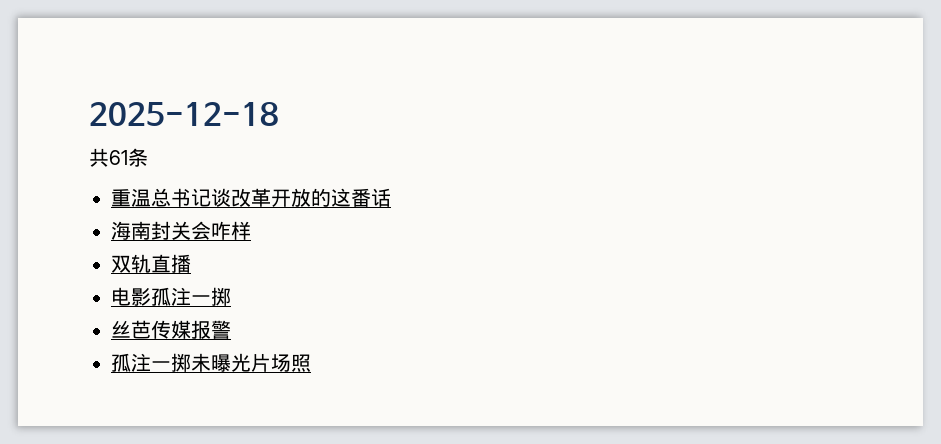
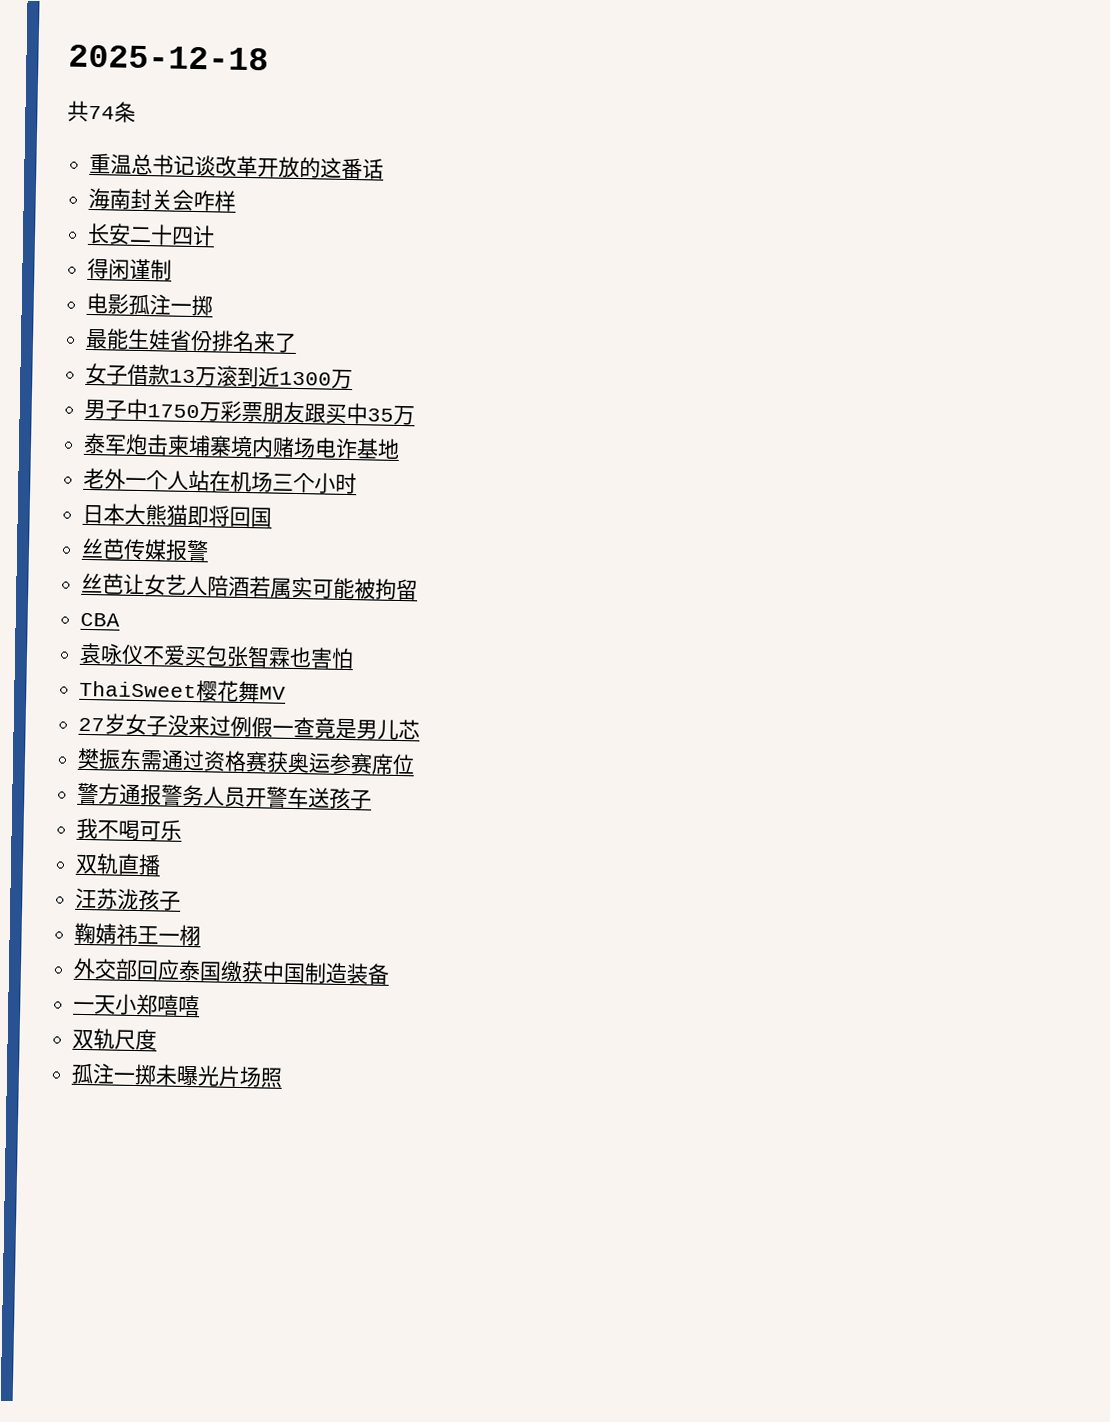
[109,150,128,165] 61 -> [88,105,115,120] 74
[111,254,191,273] [111,287,231,306] [111,320,231,339] 双轨直播 // 电影孤注一掷 // 丝芭传媒报警 -> [87,222,216,247] [87,257,173,281] [86,292,214,317] [85,328,298,353] [85,362,354,390] [84,398,416,426] [83,432,401,460] [83,467,358,495] [82,503,273,528] [81,537,210,562] [81,572,419,601] [80,612,121,627] [79,642,355,670] [79,680,287,703] [78,713,421,741] [77,747,416,776] [77,782,373,810] [76,817,183,842] [75,853,162,876] [75,887,182,911] [74,922,202,947] [73,957,391,985] [73,993,201,1017] [72,1028,158,1051] 长安二十四计 // 得闲谨制 // 电影孤注一掷 // 最能生娃省份排名来了 // 女子借款13万滚到近1300万 // 男子中1750万彩票朋友跟买中35万 // 泰军炮击柬埔寨境内赌场电诈基地 // 老外一个人站在机场三个小时 // 日本大熊猫即将回国 // 丝芭传媒报警 // 丝芭让女艺人陪酒若属实可能被拘留 // CBA // 袁咏仪不爱买包张智霖也害怕 // ThaiSweet樱花舞MV // 27岁女子没来过例假一查竟是男儿芯 // 樊振东需通过资格赛获奥运参赛席位 // 警方通报警务人员开警车送孩子 // 我不喝可乐 // 双轨直播 // 汪苏泷孩子 // 鞠婧祎王一栩 // 外交部回应泰国缴获中国制造装备 // 一天小郑嘻嘻 // 双轨尺度

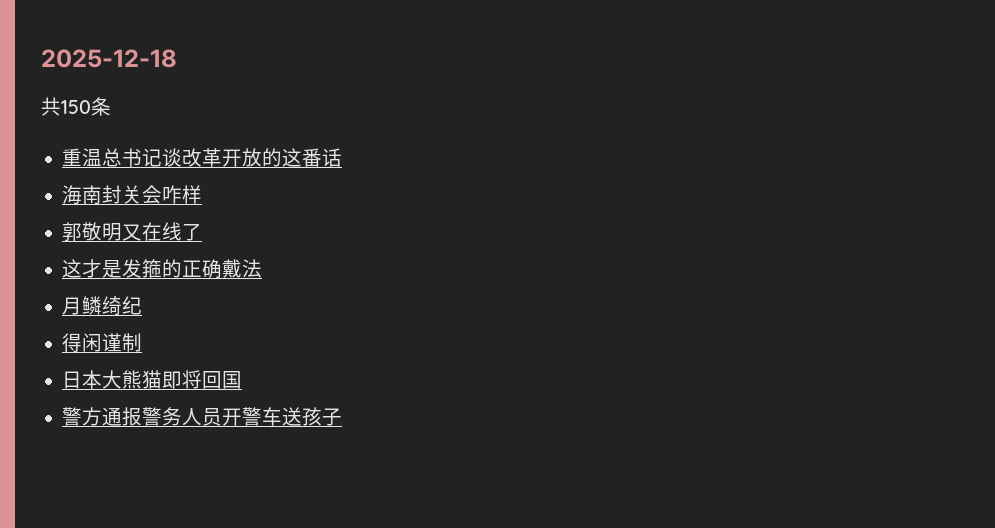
[88,105,115,120] 74 -> [61,100,91,114] 150
[87,222,216,247] [87,257,173,281] [86,292,214,317] [85,328,298,353] [85,362,354,390] [84,398,416,426] [83,432,401,460] [83,467,358,495] 长安二十四计 // 得闲谨制 // 电影孤注一掷 // 最能生娃省份排名来了 // 女子借款13万滚到近1300万 // 男子中1750万彩票朋友跟买中35万 // 泰军炮击柬埔寨境内赌场电诈基地 // 老外一个人站在机场三个小时 -> [62,222,203,241] [62,259,263,279] [62,296,143,315] [62,333,143,352] 郭敬明又在线了 // 这才是发箍的正确戴法 // 月鳞绮纪 // 得闲谨制
[81,537,210,562] [81,572,419,601] [80,612,121,627] [79,642,355,670] [79,680,287,703] [78,713,421,741] [77,747,416,776] // 丝芭传媒报警 // 丝芭让女艺人陪酒若属实可能被拘留 // CBA // 袁咏仪不爱买包张智霖也害怕 // ThaiSweet樱花舞MV // 27岁女子没来过例假一查竟是男儿芯 // 樊振东需通过资格赛获奥运参赛席位 -> (243, 380) none
[76,817,183,842] [75,853,162,876] [75,887,182,911] [74,922,202,947] [73,957,391,985] [73,993,201,1017] [72,1028,158,1051] [71,1062,284,1088] // 我不喝可乐 // 双轨直播 // 汪苏泷孩子 // 鞠婧祎王一栩 // 外交部回应泰国缴获中国制造装备 // 一天小郑嘻嘻 // 双轨尺度 // 孤注一掷未曝光片场照 -> (343, 417) none

